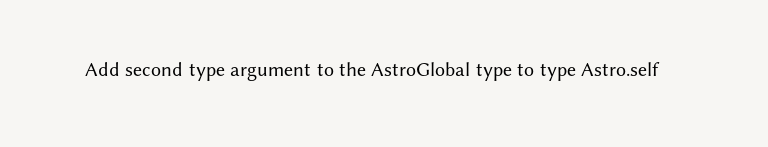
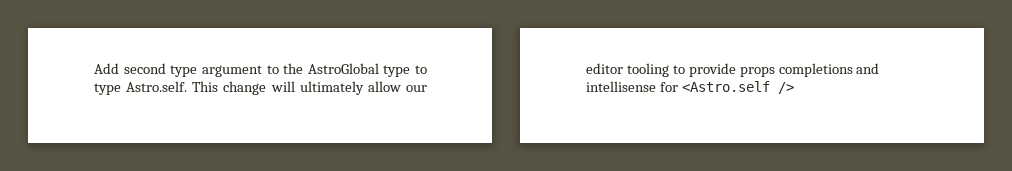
[580,62,660,76] Astro.self -> [126,81,427,95] [586,63,880,77] [586,81,794,94] Astro.self. This change will ultimately allow our editor tooling to provide props completions and intellisense for <Astro.self />

